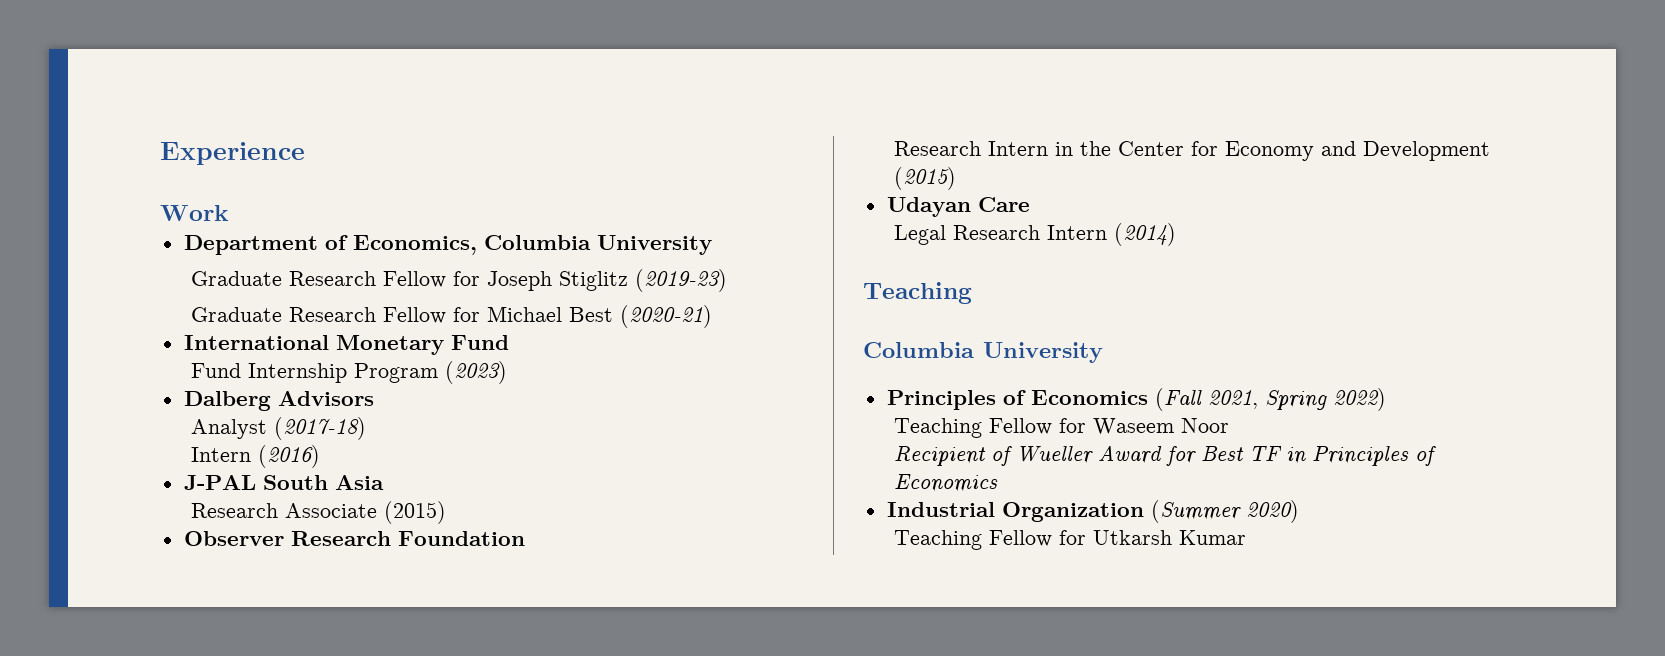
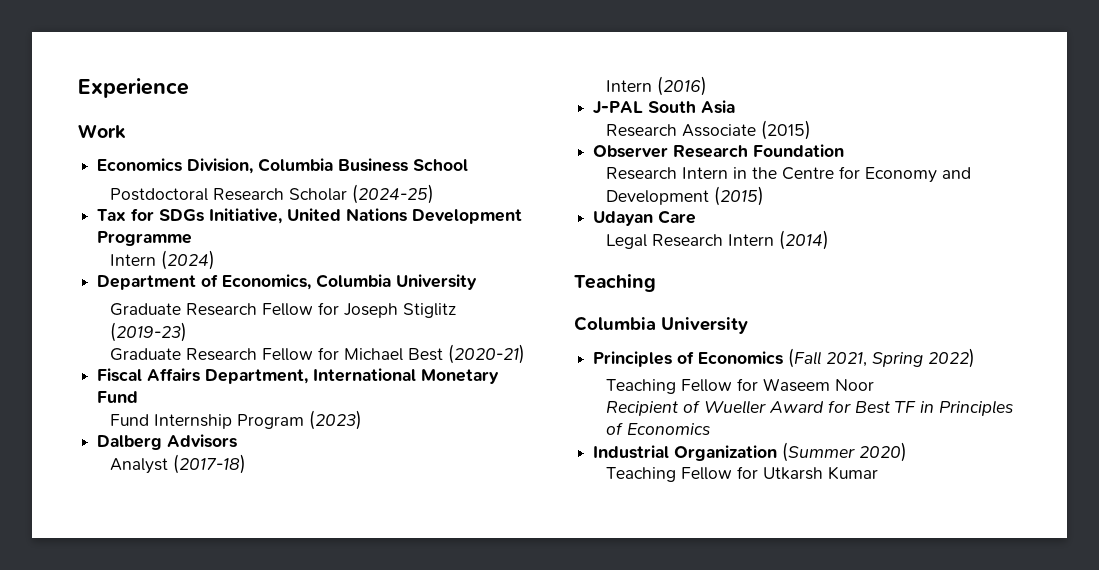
(229, 213) none -> [97,158,469,174] [109,184,434,204] [97,208,523,224] [97,231,193,246] [109,250,215,270] // Economics Division, Columbia Business School // Postdoctoral Research Scholar (2024-25) // Tax for SDGs Initiative, United Nations Development Programme // Intern (2024)
(713, 316) none -> [97,368,309,384] Fiscal Affairs Department,
[1118,141,1185,156] Center -> [781,167,834,180] Centre

